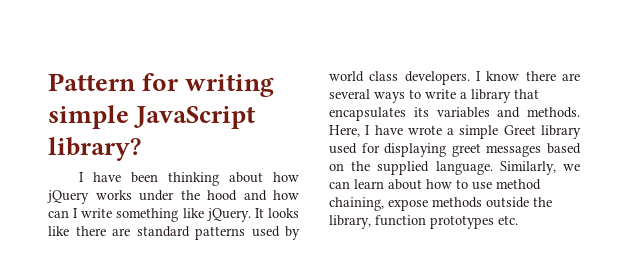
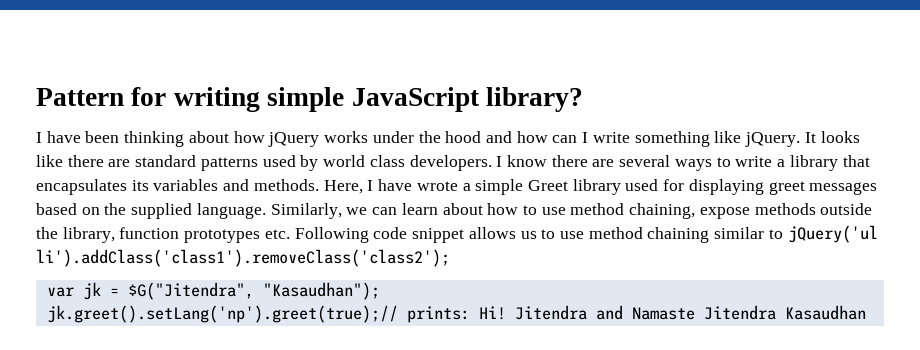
(518, 220) none -> [294,225,878,243] [36,249,450,267] [46,282,380,300] [46,305,866,323] Following code snippet allows us to use method chaining similar to jQuery('ul li').addClass('class1').removeClass('class2'); // var jk = $G("Jitendra", "Kasaudhan"); // jk.greet().setLang('np').greet(true);// prints: Hi! Jitendra and Namaste Jitendra Kasaudhan

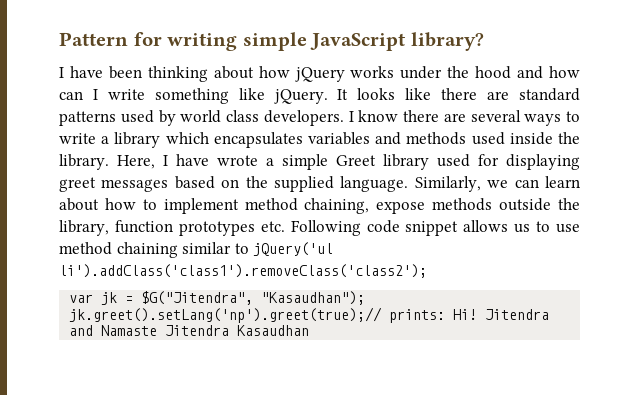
[842,155,870,167] [36,179,319,195] that encapsulates its variables and methods. -> [165,132,580,148] [59,154,109,170] which encapsulates variables and methods used inside the library.
[541,207,566,215] use -> [163,198,239,214] implement

